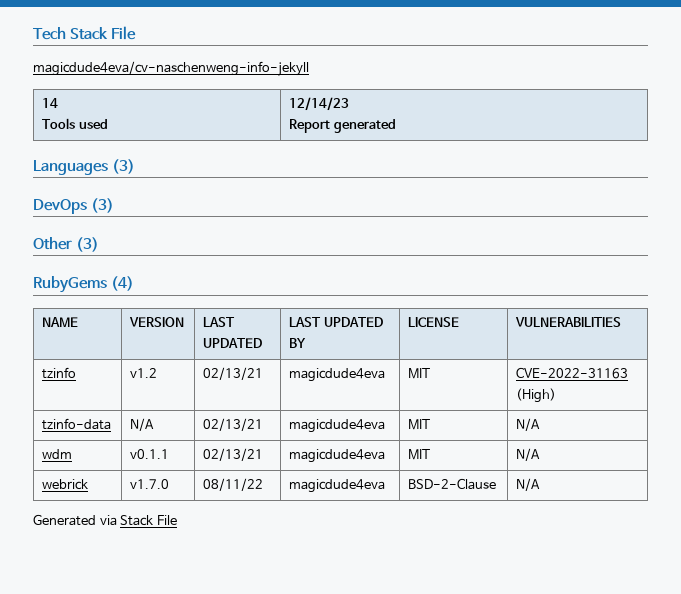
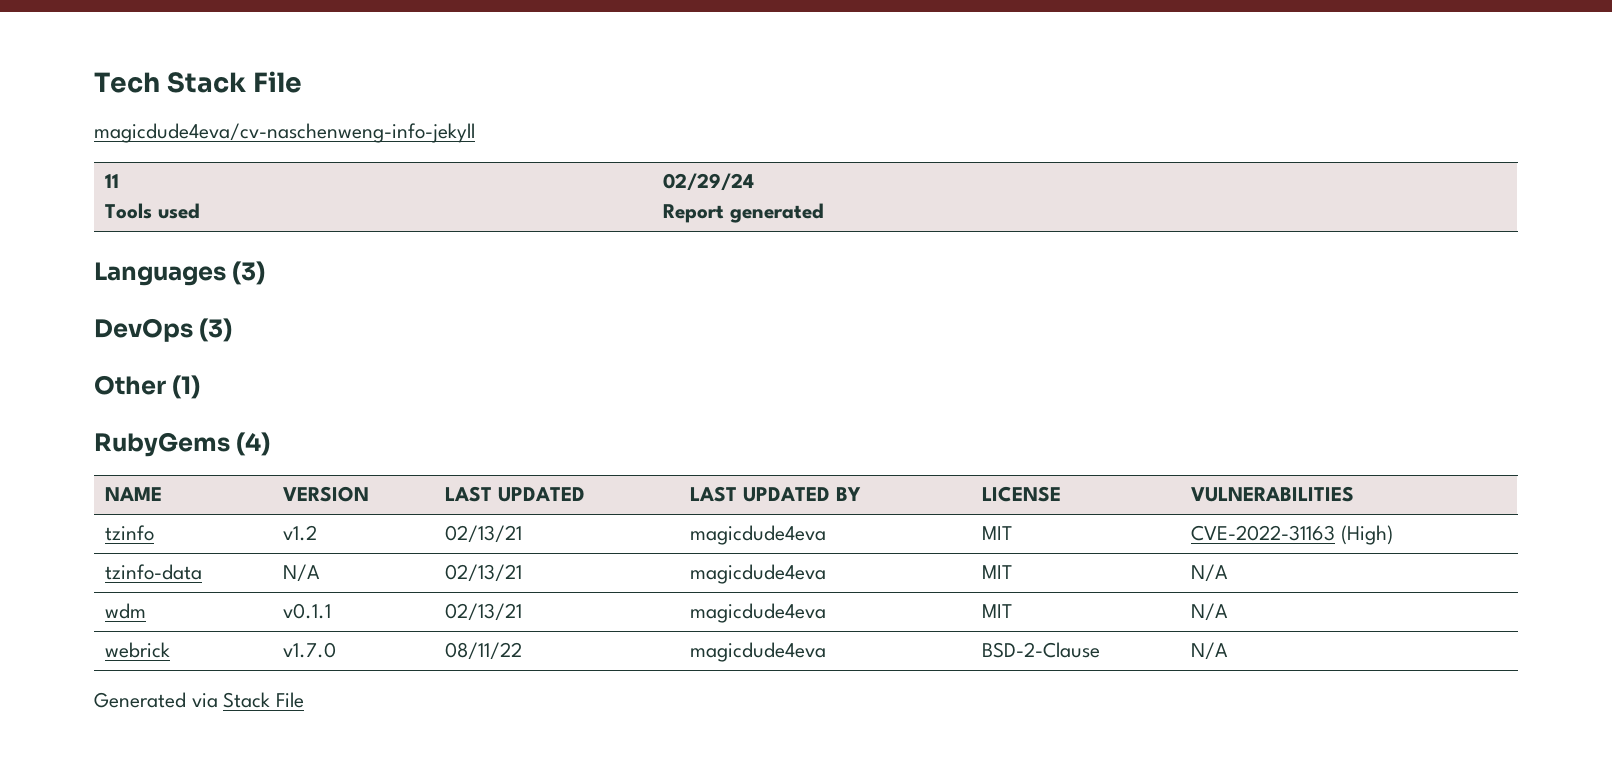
[42,98,59,108] 14 -> [105,174,120,188] 11
[289,97,350,111] 12/14/23 -> [663,173,755,191] 02/29/24
[75,237,99,252] (3) -> [172,375,201,399] (1)

